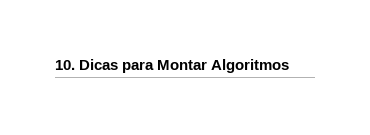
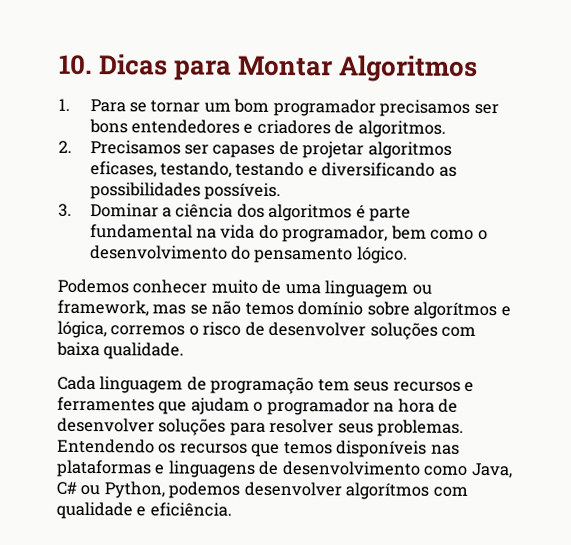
(290, 66) none -> [58,98,499,117] [88,119,446,138] [58,140,452,159] [89,161,457,178] [89,182,282,200] [58,203,412,222] [89,224,488,243] [89,245,408,264] [57,278,432,298] [57,299,511,320] [57,320,477,340] [56,341,185,360] [57,375,475,395] [57,396,459,416] [57,417,465,437] [57,438,460,458] [56,459,513,479] [56,481,468,500] [56,501,232,520] // 1. Para se tornar um bom programador precisamos ser bons entendedores e criadores de algoritmos. // 2. Precisamos ser capases de projetar algoritmos eficases, testando, testando e diversificando as possibilidades possíveis. // 3. Dominar a ciência dos algoritmos é parte fundamental na vida do programador, bem como o desenvolvimento do pensamento lógico. // Podemos conhecer muito de uma linguagem ou framework, mas se não temos domínio sobre algorítmos e lógica, corremos o risco de desenvolver soluções com baixa qualidade. // Cada linguagem de programação tem seus recursos e ferramentes que ajudam o programador na hora de desenvolver soluções para resolver seus problemas. Entendendo os recursos que temos disponíveis nas plataformas e linguagens de desenvolvimento como Java, C# ou Python, podemos desenvolver algorítmos com qualidade e eficiência.

